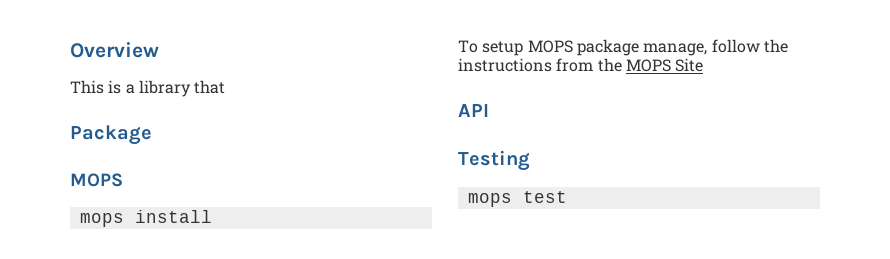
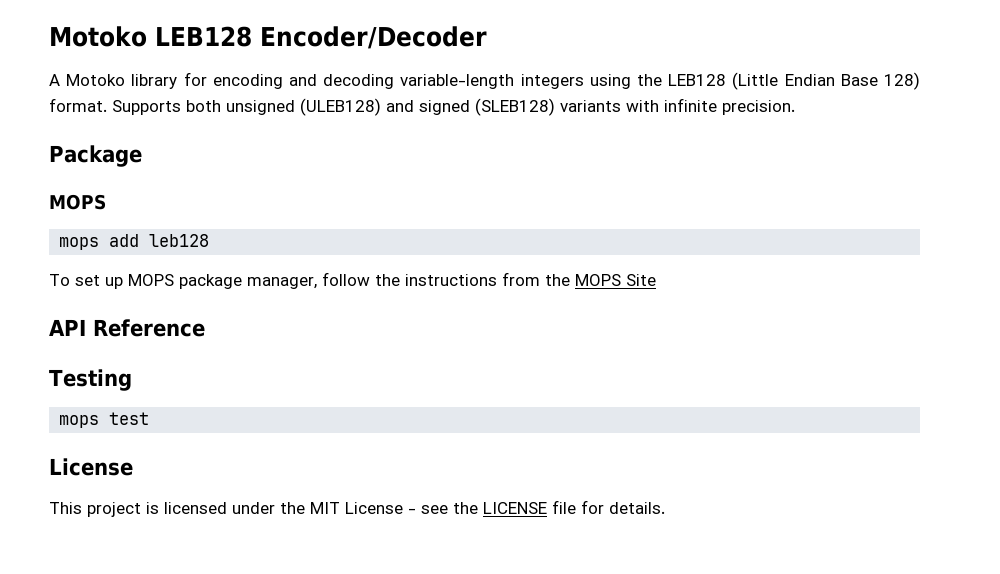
[70,42,159,58] [70,80,226,97] Overview // This is a library that -> [49,26,487,49] [49,72,921,90] [49,98,795,116] Motoko LEB128 Encoder/Decoder // A Motoko library for encoding and decoding variable-length integers using the LEB128 (Little Endian Base 128) format. Supports both unsigned (ULEB128) and signed (SLEB128) variants with infinite precision.
[134,210,212,223] install -> [109,234,210,247] add leb128
[482,41,524,56] setup -> [75,275,123,289] set up
[643,43,708,56] manage, -> [247,277,317,289] manager,
(489, 110) none -> [93,319,205,337] Reference
(567, 197) none -> [49,458,133,476] [49,500,665,517] // License // This project is licensed under the MIT License - see the LICENSE file for details.

